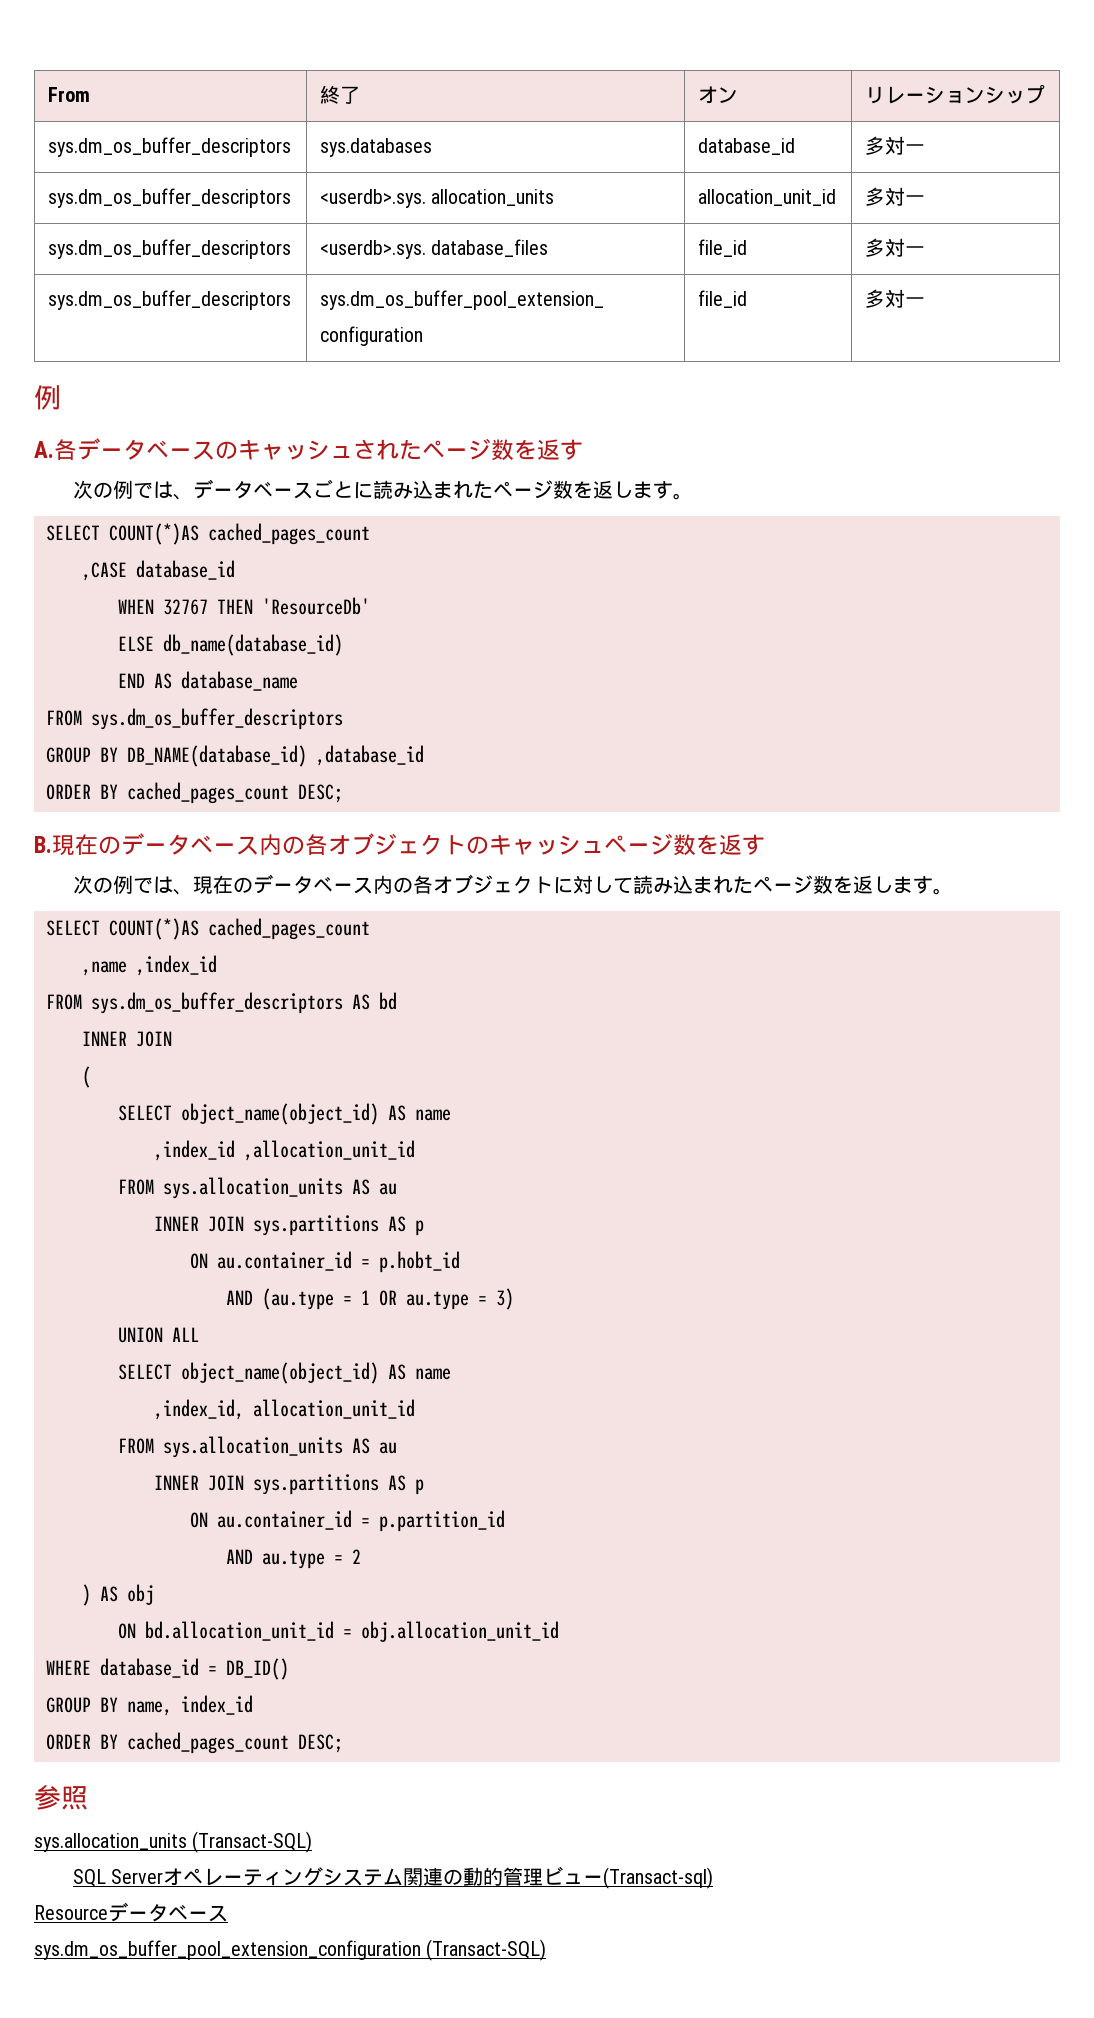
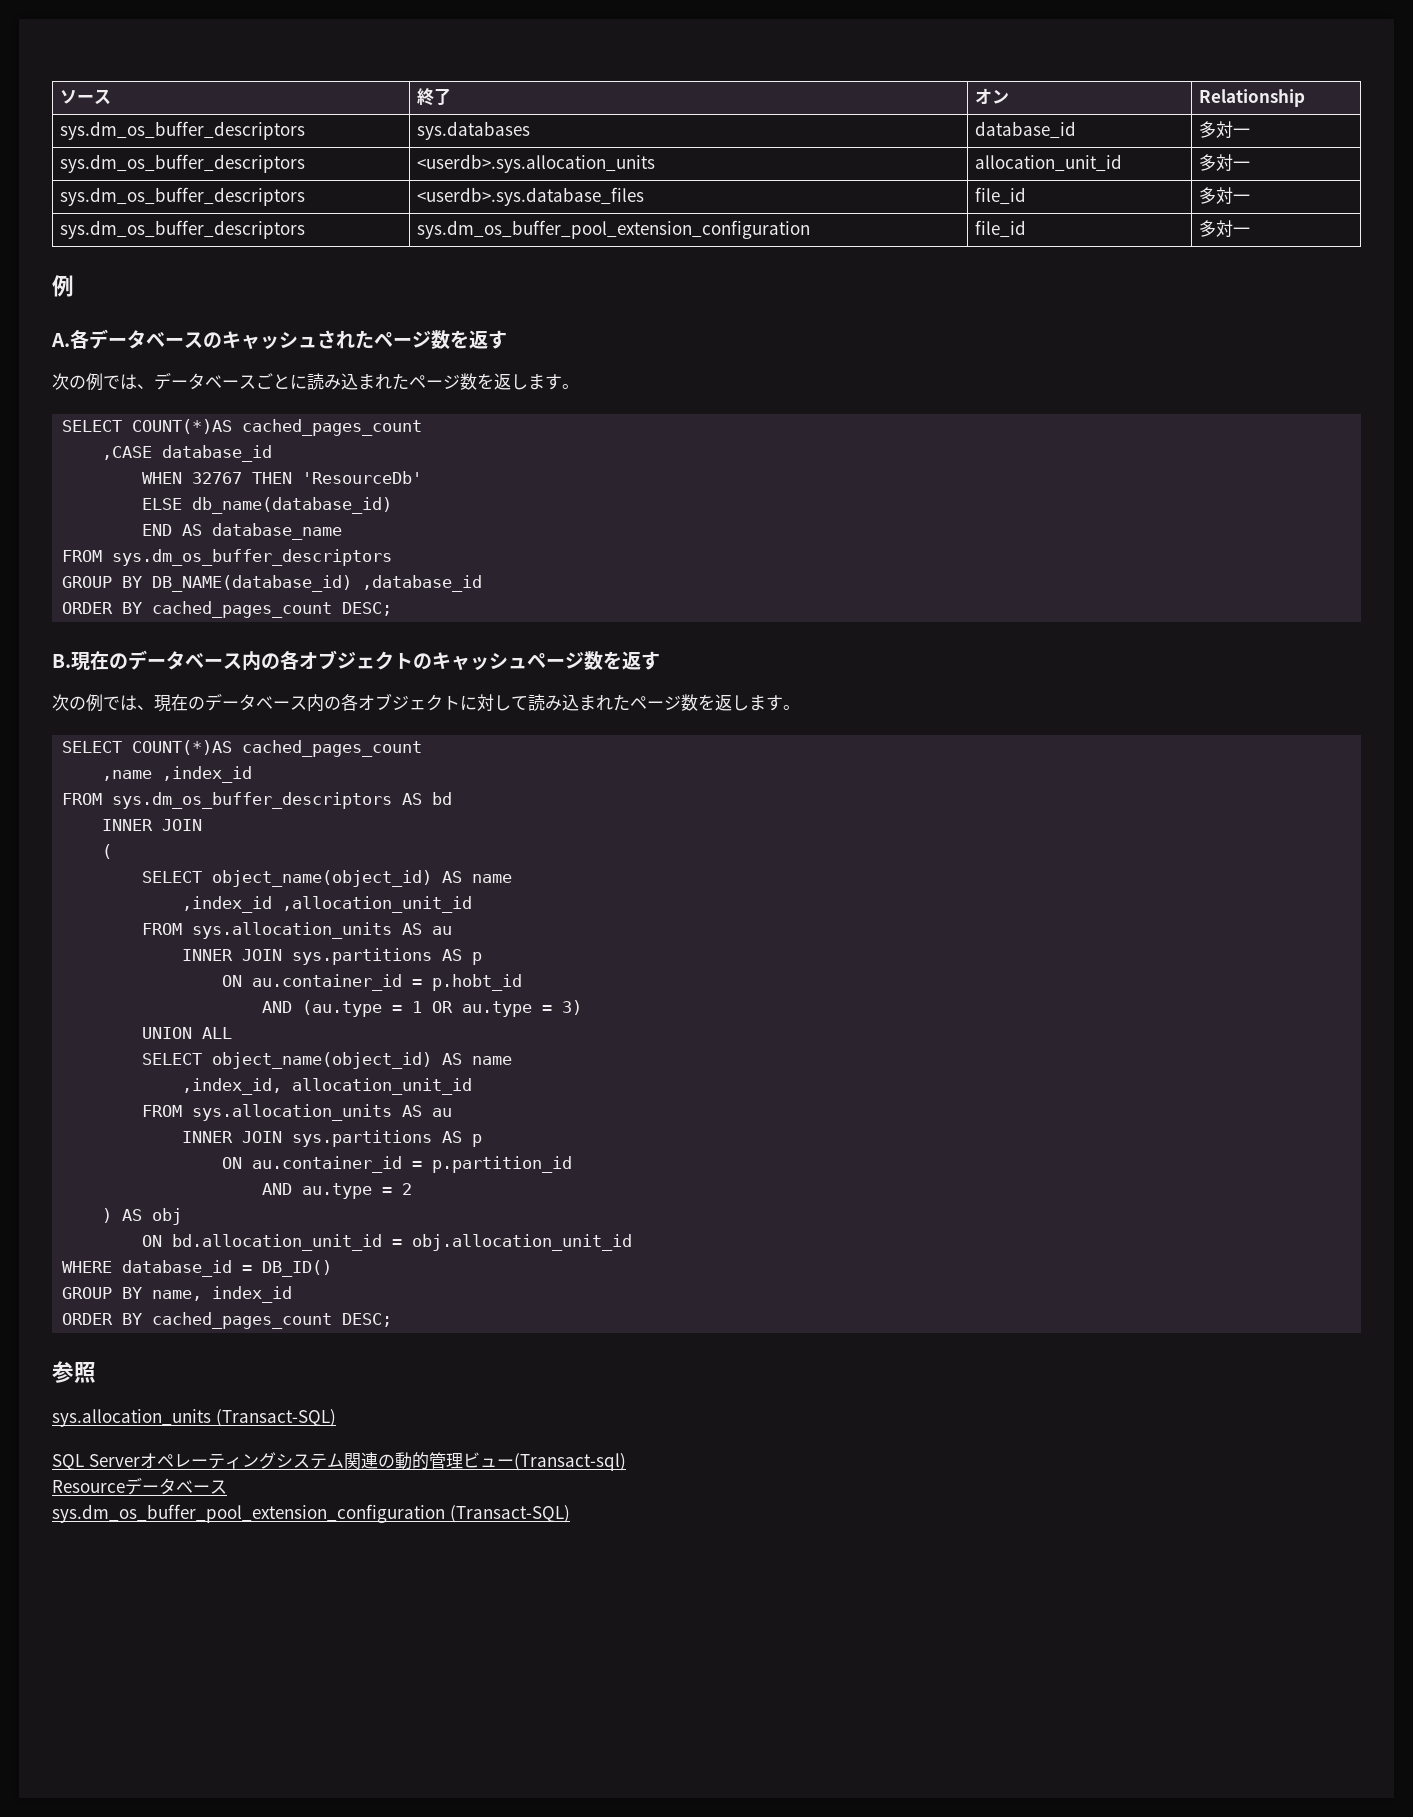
[48,87,91,102] From -> [60,89,112,105] ソース
[865,84,1046,104] リレーションシップ -> [1199,89,1306,107] Relationship
[320,189,555,208] <userdb>.sys. allocation_units -> [417,154,656,173] <userdb>.sys.allocation_units
[320,239,549,259] <userdb>.sys. database_files -> [417,187,645,206] <userdb>.sys.database_files

